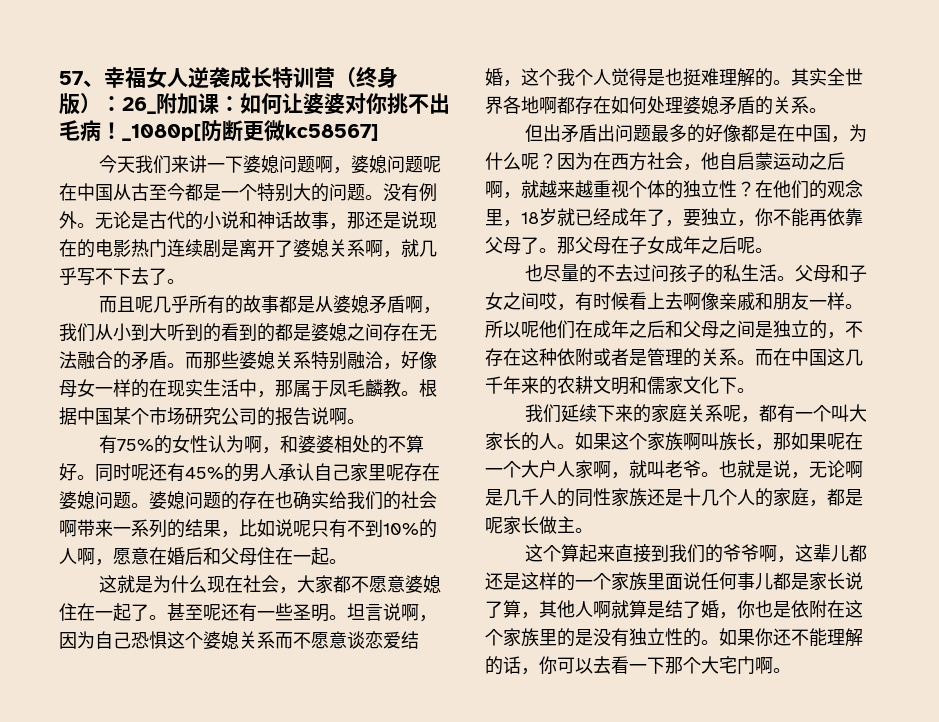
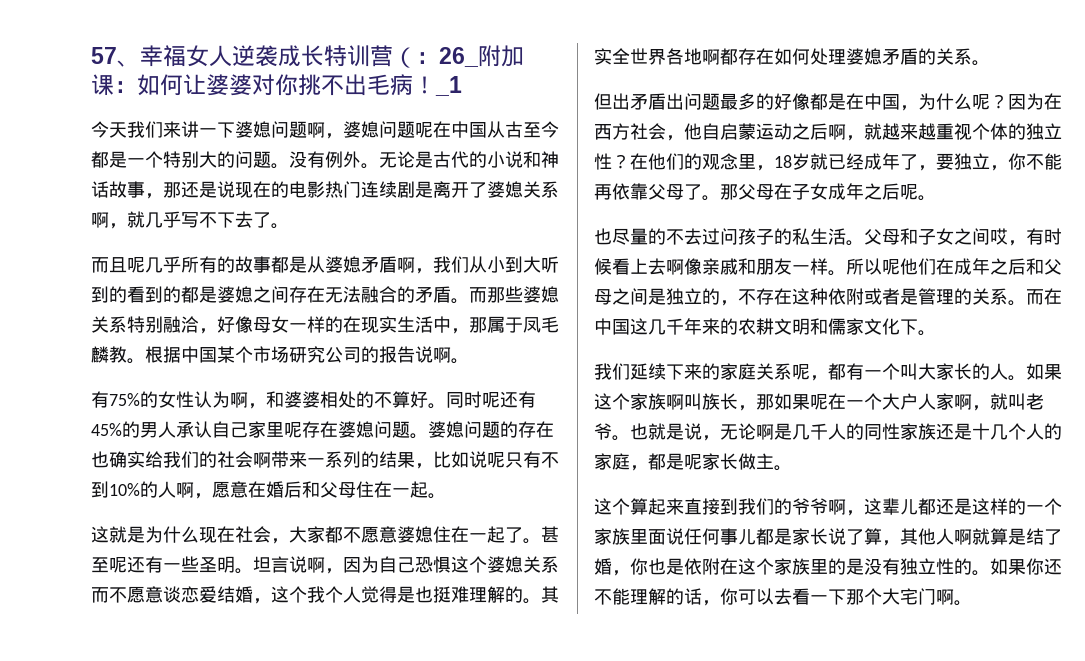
[356,67,398,88] [59,93,101,115] 终身版） -> (416, 57) none
[122,120,378,142] _1080p[防断更微kc58567] -> [435,76,462,96] _1

